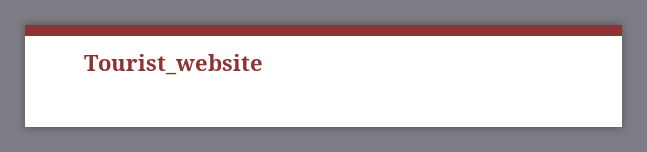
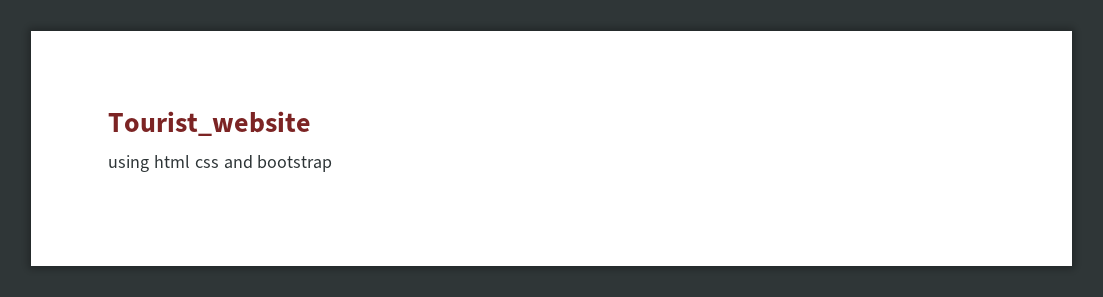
(263, 64) none -> [108,155,333,172] // using html css and bootstrap

